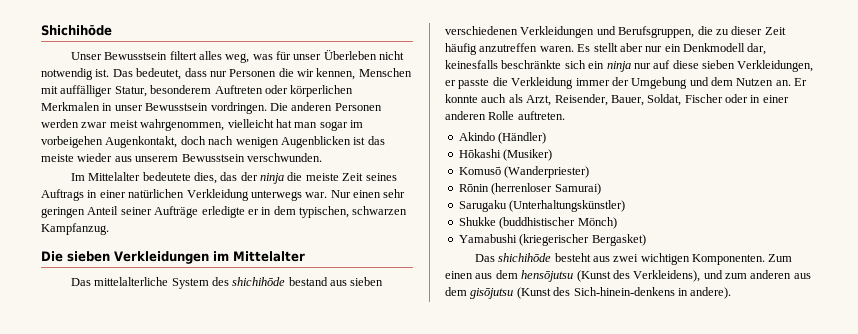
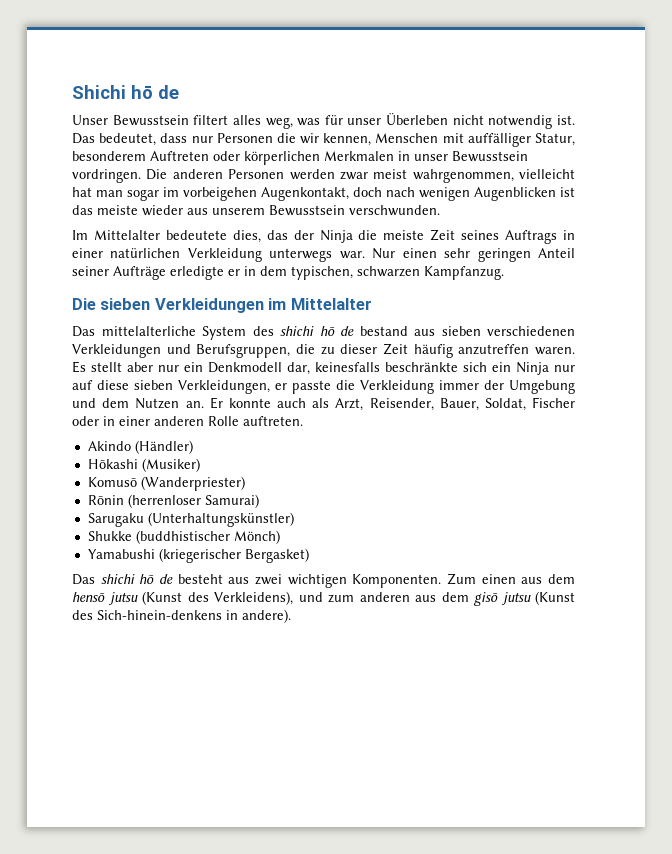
[41,25,112,36] Shichihōde -> [72,85,179,99] Shichi hō de
[260,173,285,184] ninja -> [319,230,353,243] Ninja
[232,277,286,286] shichihōde -> [280,326,354,336] shichi hō de
[606,61,631,72] ninja -> [516,362,549,375] Ninja
[498,253,552,262] shichihōde -> [100,574,173,584] shichi hō de
[521,270,574,282] hensōjutsu -> [72,592,138,605] hensō jutsu
[470,288,514,299] gisōjutsu -> [474,592,531,606] gisō jutsu

